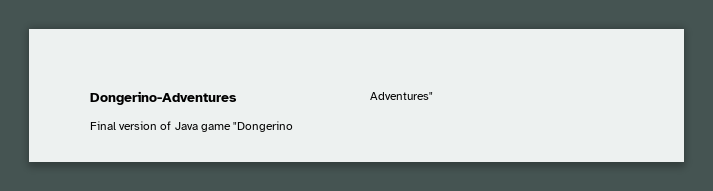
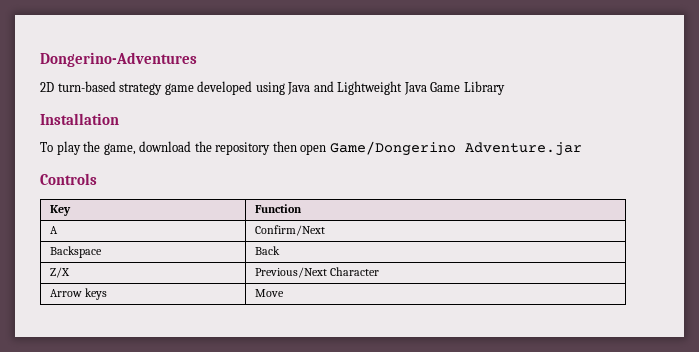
[90,121,294,132] [370,92,433,100] Final version of Java game "Dongerino Adventures" -> [40,81,505,95] [40,113,119,125] [40,141,582,156] [40,173,97,185] [50,205,72,216] [255,204,303,213] [50,226,59,234] [255,225,326,236] [50,246,103,258] [255,246,281,255] [50,267,71,278] [255,267,380,278] [50,288,108,300] [255,289,285,297] 2D turn-based strategy game developed using Java and Lightweight Java Game Library // Installation // To play the game, download the repository then open Game/Dongerino Adventure.jar // Controls // Key | Function // A | Confirm/Next // Backspace | Back // Z/X | Previous/Next Character // Arrow keys | Move

